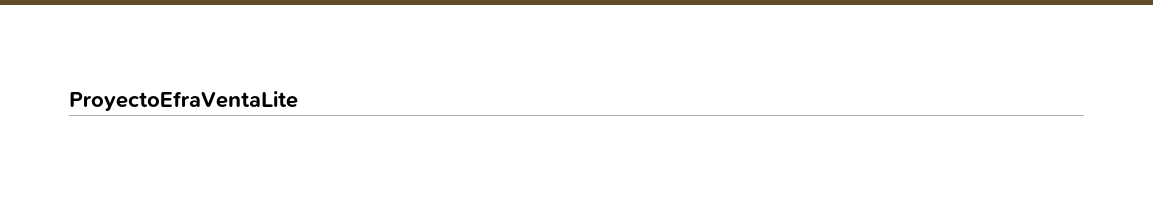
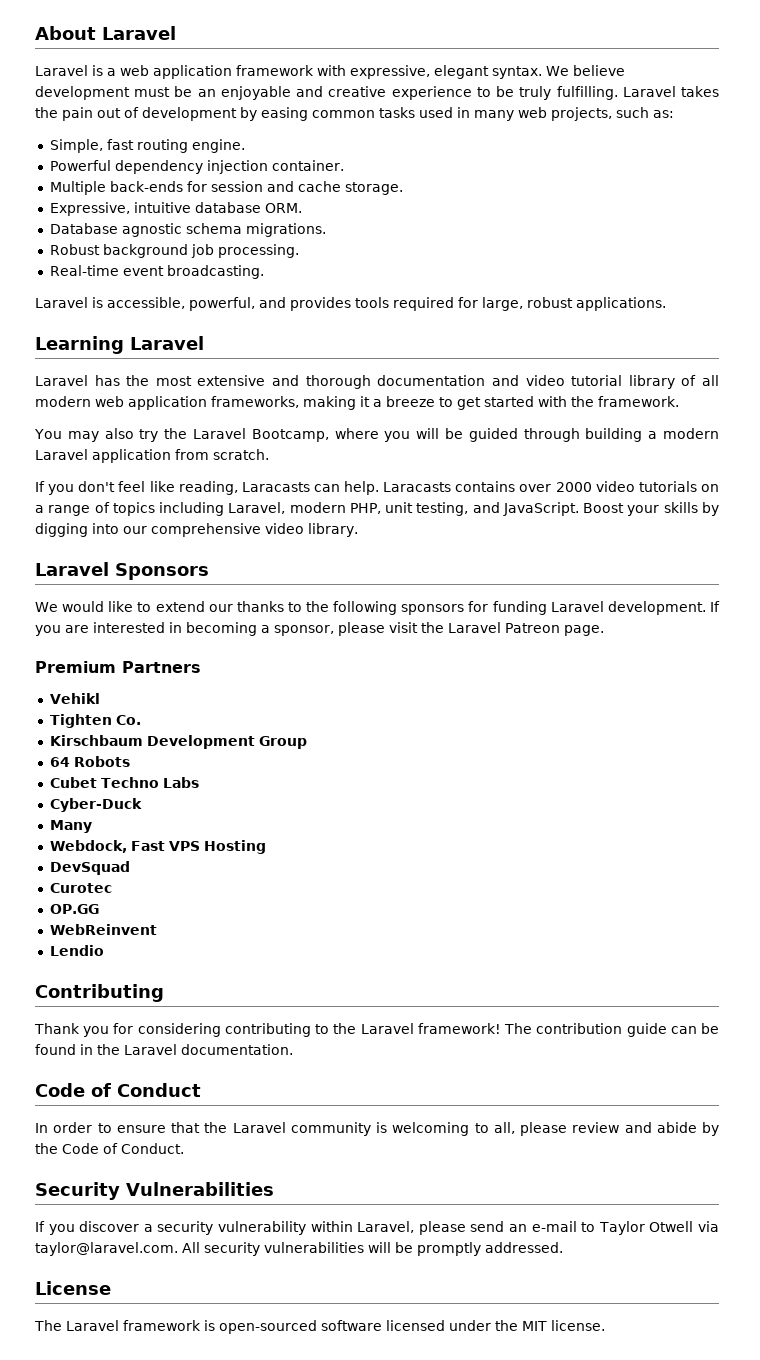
[69,91,298,111] ProyectoEfraVentaLite -> [35,26,176,40] [35,65,625,79] [35,86,720,100] [35,107,674,121] [49,139,245,153] [49,160,344,174] [49,181,403,195] [49,202,302,216] [49,223,326,237] [49,244,299,258] [49,265,264,279] [35,297,666,311] [35,336,204,354] [35,375,720,389] [35,396,679,410] [34,428,720,442] [35,449,269,463] [35,481,719,495] [35,502,719,516] [35,523,358,537] [35,562,209,580] [35,601,720,615] [35,622,604,636] [35,661,201,673] [49,693,100,704] [49,714,141,728] [49,735,307,749] [49,756,130,767] [49,777,199,788] [49,798,142,812] [49,820,92,833] [49,840,266,854] [49,861,130,875] [49,883,112,893] [49,904,99,914] [49,924,157,935] [49,945,104,956] [35,984,164,1002] [34,1023,720,1037] [35,1044,293,1055] [35,1083,201,1097] [35,1122,719,1136] [35,1143,184,1154] [35,1182,274,1200] [35,1221,720,1235] [35,1242,563,1256] [35,1281,111,1295] [34,1320,605,1334] About Laravel // Laravel is a web application framework with expressive, elegant syntax. We believe development must be an enjoyable and creative experience to be truly fulfilling. Laravel takes the pain out of development by easing common tasks used in many web projects, such as: // Simple, fast routing engine. // Powerful dependency injection container. // Multiple back-ends for session and cache storage. // Expressive, intuitive database ORM. // Database agnostic schema migrations. // Robust background job processing. // Real-time event broadcasting. // Laravel is accessible, powerful, and provides tools required for large, robust applications. // Learning Laravel // Laravel has the most extensive and thorough documentation and video tutorial library of all modern web application frameworks, making it a breeze to get started with the framework. // You may also try the Laravel Bootcamp, where you will be guided through building a modern Laravel application from scratch. // If you don't feel like reading, Laracasts can help. Laracasts contains over 2000 video tutorials on a range of topics including Laravel, modern PHP, unit testing, and JavaScript. Boost your skills by digging into our comprehensive video library. // Laravel Sponsors // We would like to extend our thanks to the following sponsors for funding Laravel development. If you are interested in becoming a sponsor, please visit the Laravel Patreon page. // Premium Partners // Vehikl // Tighten Co. // Kirschbaum Development Group // 64 Robots // Cubet Techno Labs // Cyber-Duck // Many // Webdock, Fast VPS Hosting // DevSquad // Curotec // OP.GG // WebReinvent // Lendio // Contributing // Thank you for considering contributing to the Laravel framework! The contribution guide can be found in the Laravel documentation. // Code of Conduct // In order to ensure that the Laravel community is welcoming to all, please review and abide by the Code of Conduct. // Security Vulnerabilities // If you discover a security vulnerability within Laravel, please send an e-mail to Taylor Otwell via taylor@laravel.com. All security vulnerabilities will be promptly addressed. // License // The Laravel framework is open-sourced software licensed under the MIT license.

